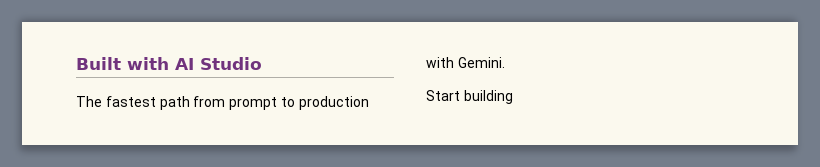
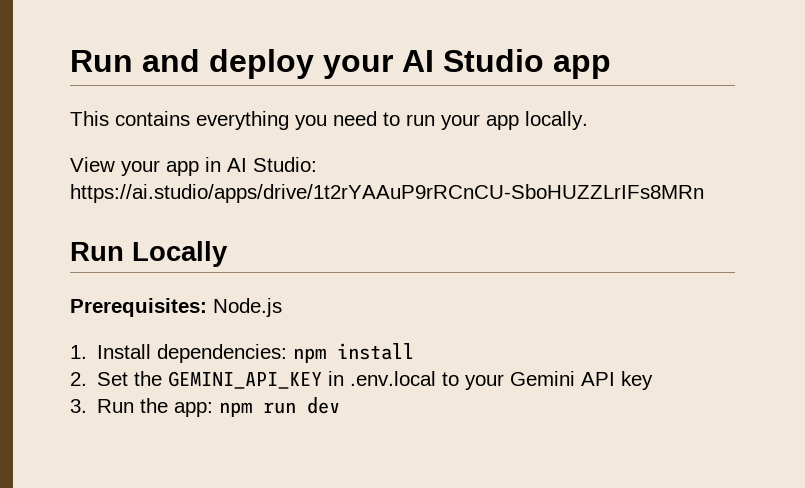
[76,57,262,70] [76,96,369,110] [426,57,505,68] [426,90,513,104] Built with AI Studio // The fastest path from prompt to production with Gemini. // Start building -> [70,49,611,79] [70,111,588,130] [70,157,317,176] [70,184,704,203] [70,241,228,267] [70,298,282,317] [70,343,415,363] [70,371,654,390] [70,397,341,417] Run and deploy your AI Studio app // This contains everything you need to run your app locally. // View your app in AI Studio: https://ai.studio/apps/drive/1t2rYAAuP9rRCnCU-SboHUZZLrIFs8MRn // Run Locally // Prerequisites: Node.js // 1. Install dependencies: npm install // 2. Set the GEMINI_API_KEY in .env.local to your Gemini API key // 3. Run the app: npm run dev

